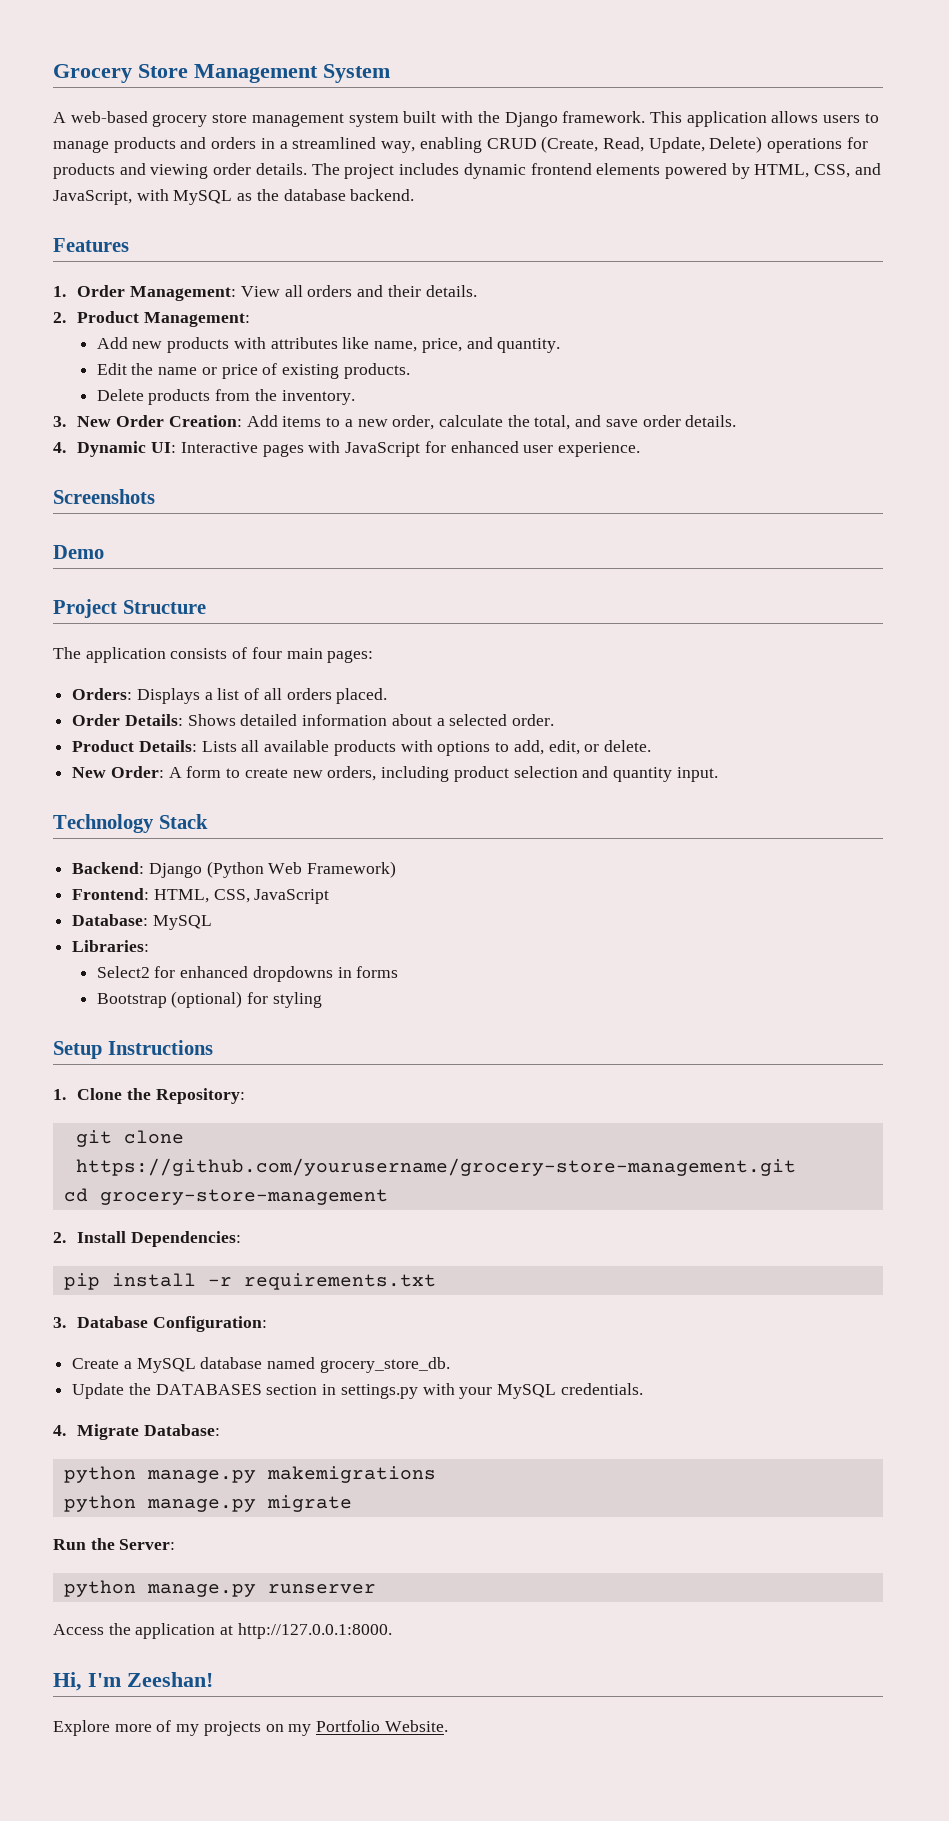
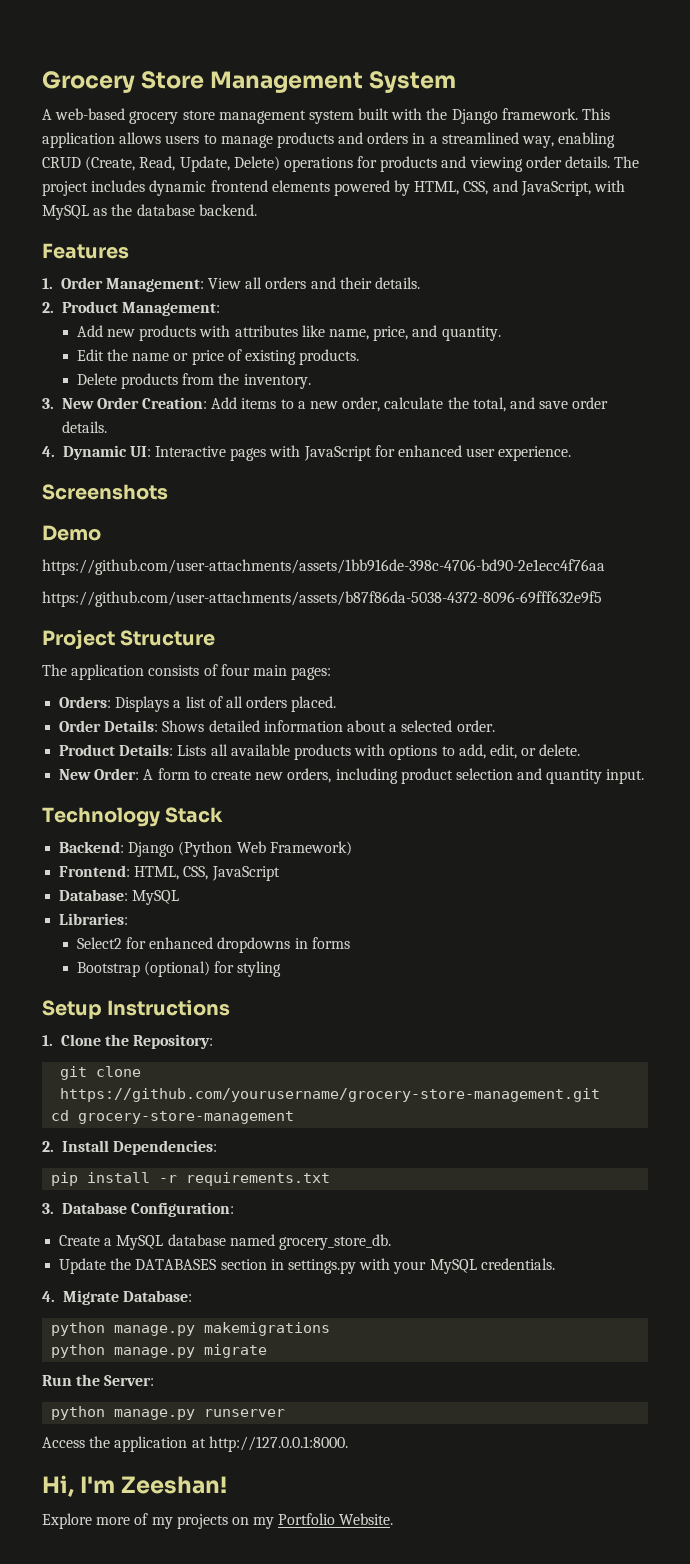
(104, 552) none -> [42,559,605,575] [42,591,602,607] // https://github.com/user-attachments/assets/1bb916de-398c-4706-bd90-2e1ecc4f76aa // https://github.com/user-attachments/assets/b87f86da-5038-4372-8096-69fff632e9f5

